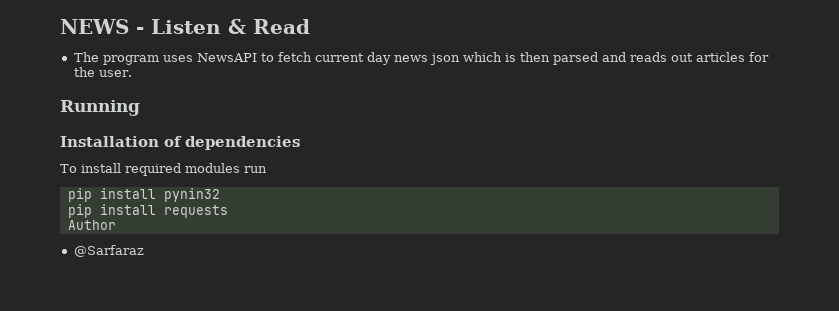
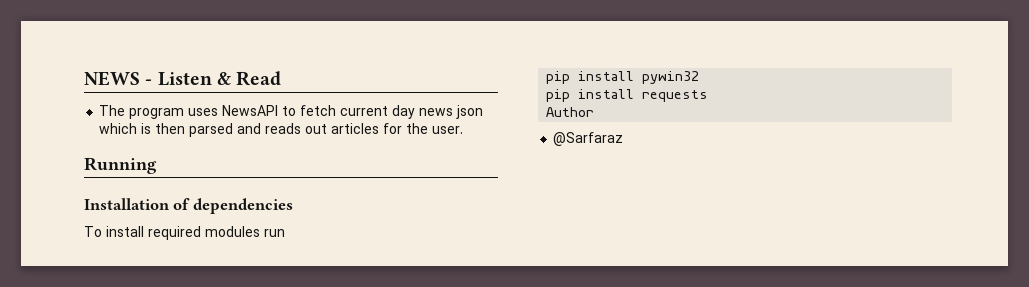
[163,188,220,202] pynin32 -> [642,71,700,84] pywin32

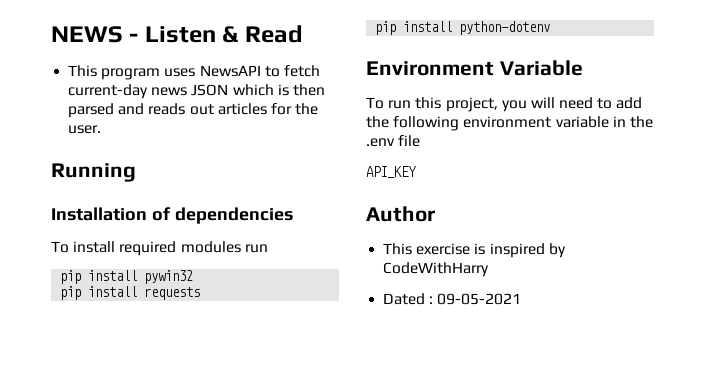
[99,105,126,116] The -> [68,65,98,77] This
[340,105,484,119] current day news json -> [68,84,229,99] current-day news JSON
[546,107,595,117] [553,132,624,146] Author // @Sarfaraz -> [375,21,551,35] [366,60,583,76] [366,97,643,112] [366,116,653,131] [366,135,421,147] [366,166,416,178] [366,206,435,222] [383,243,566,258] [383,262,490,277] [383,293,522,305] pip install python-dotenv // Environment Variable // To run this project, you will need to add the following environment variable in the .env file // API_KEY // Author // This exercise is inspired by CodeWithHarry // Dated : 09-05-2021

